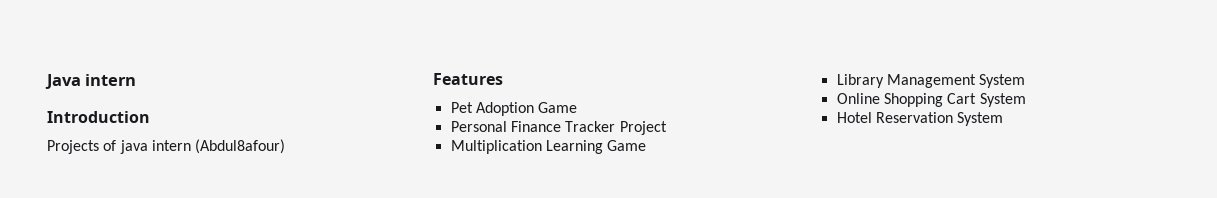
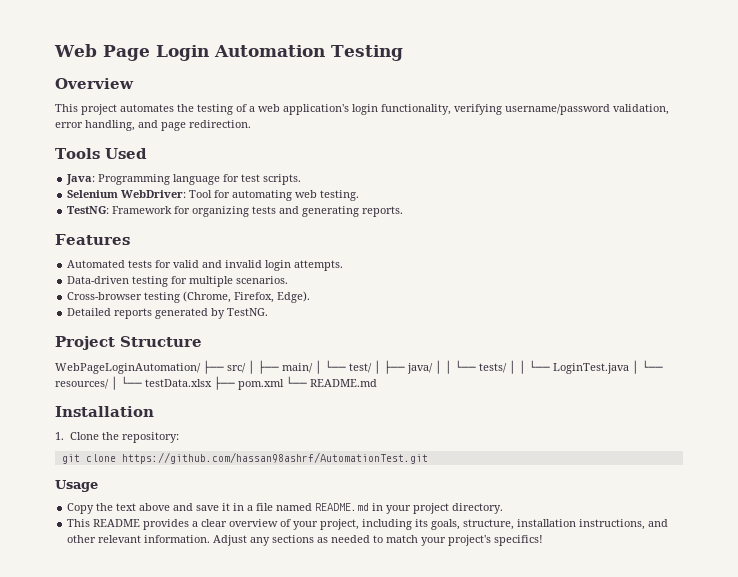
[45,74,137,89] [47,111,150,123] [47,139,286,154] [433,73,503,85] [450,102,578,116] [450,121,667,135] [450,140,647,154] [836,74,1026,88] [836,93,1026,107] [836,112,1004,126] Java intern // Introduction // Projects of java intern (Abdul8afour) // Features // Pet Adoption Game // Personal Finance Tracker Project // Multiplication Learning Game // Library Management System // Online Shopping Cart System // Hotel Reservation System -> [54,44,403,61] [55,78,134,89] [55,104,669,115] [55,120,251,131] [55,148,147,159] [66,174,302,185] [67,190,360,201] [67,206,404,217] [55,234,130,245] [67,260,344,271] [67,276,289,287] [67,291,311,303] [67,308,269,319] [55,336,202,350] [55,360,663,374] [55,376,377,390] [55,406,154,417] [55,432,179,443] [61,452,428,464] [55,480,98,492] [67,503,504,514] [67,519,669,530] [67,535,544,546] Web Page Login Automation Testing // Overview // This project automates the testing of a web application's login functionality, verifying username/password validation, error handling, and page redirection. // Tools Used // Java: Programming language for test scripts. // Selenium WebDriver: Tool for automating web testing. // TestNG: Framework for organizing tests and generating reports. // Features // Automated tests for valid and invalid login attempts. // Data-driven testing for multiple scenarios. // Cross-browser testing (Chrome, Firefox, Edge). // Detailed reports generated by TestNG. // Project Structure // WebPageLoginAutomation/ ├── src/ │ ├── main/ │ └── test/ │ ├── java/ │ │ └── tests/ │ │ └── LoginTest.java │ └── resources/ │ └── testData.xlsx ├── pom.xml └── README.md // Installation // 1. Clone the repository: // git clone https://github.com/hassan98ashrf/AutomationTest.git // Usage // Copy the text above and save it in a file named README.md in your project directory. // This README provides a clear overview of your project, including its goals, structure, installation instructions, and other relevant information. Adjust any sections as needed to match your project's specifics!

